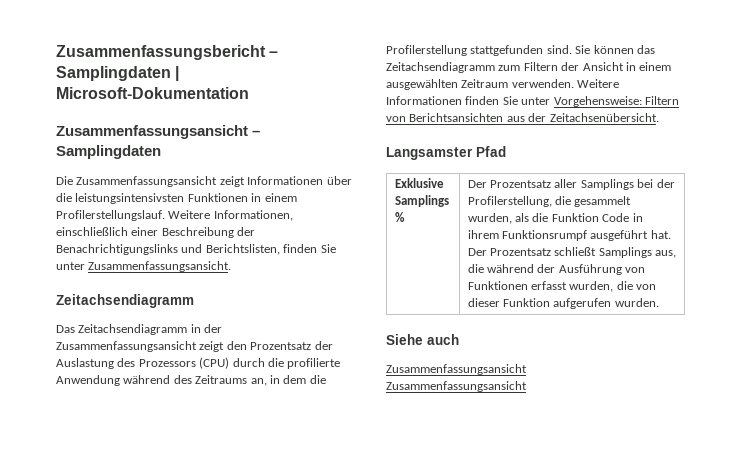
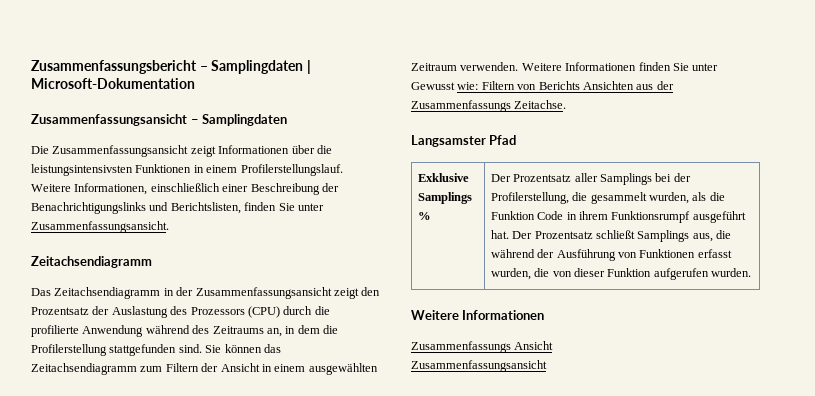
[553,96,679,107] [386,113,659,122] Vorgehensweise: Filtern von Berichtsansichten aus der Zeitachsenübersicht. -> [411,81,674,90] [411,100,567,112] Gewusst wie: Filtern von Berichts Ansichten aus der Zusammenfassungs Zeitachse.
[386,334,459,345] [386,364,527,375] [386,381,527,392] Siehe auch // Zusammenfassungsansicht // Zusammenfassungsansicht -> [411,310,545,320] [411,341,554,353] [411,360,547,372] Weitere Informationen // Zusammenfassungs Ansicht // Zusammenfassungsansicht

